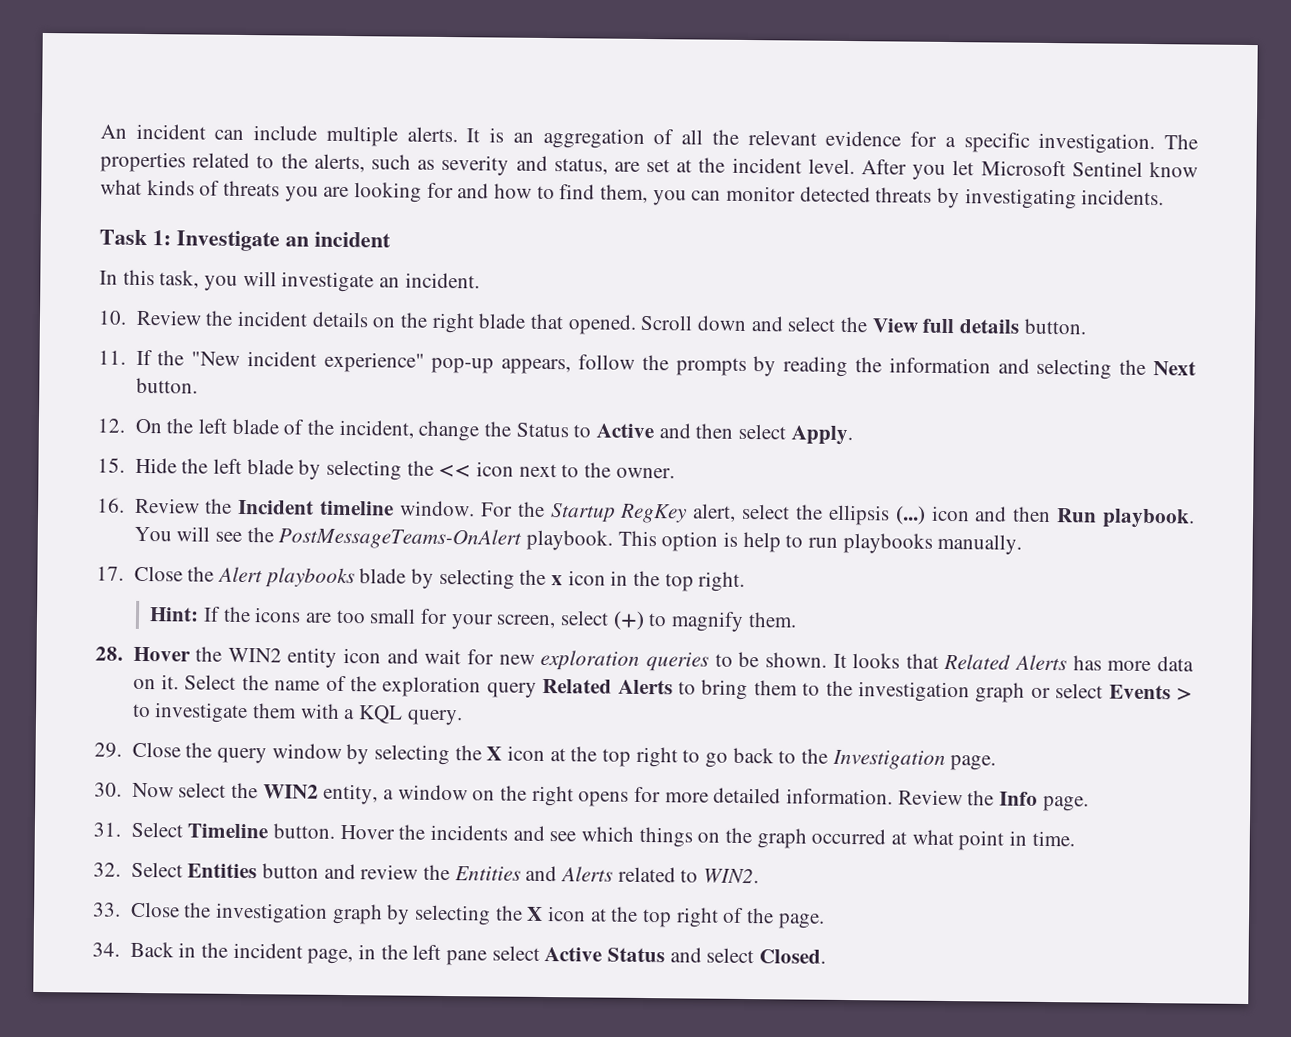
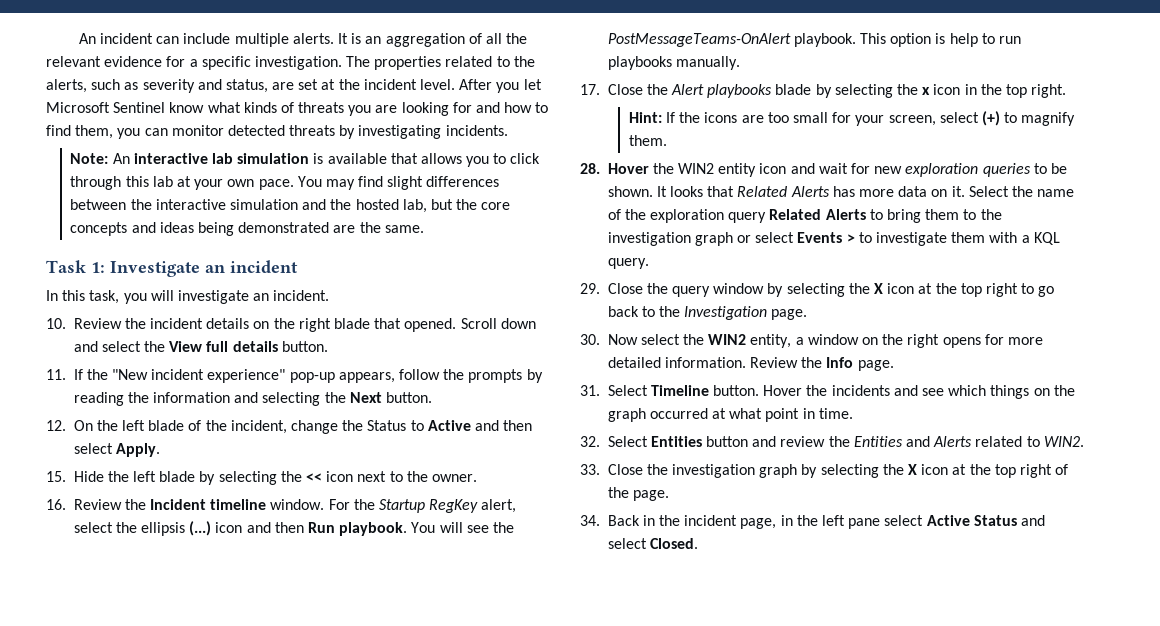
(1165, 197) none -> [70,153,541,167] [70,176,500,190] [70,199,511,213] [70,222,424,236] // Note: An interactive lab simulation is available that allows you to click through this lab at your own pace. You may find slight differences between the interactive simulation and the hosted lab, but the core concepts and ideas being demonstrated are the same.

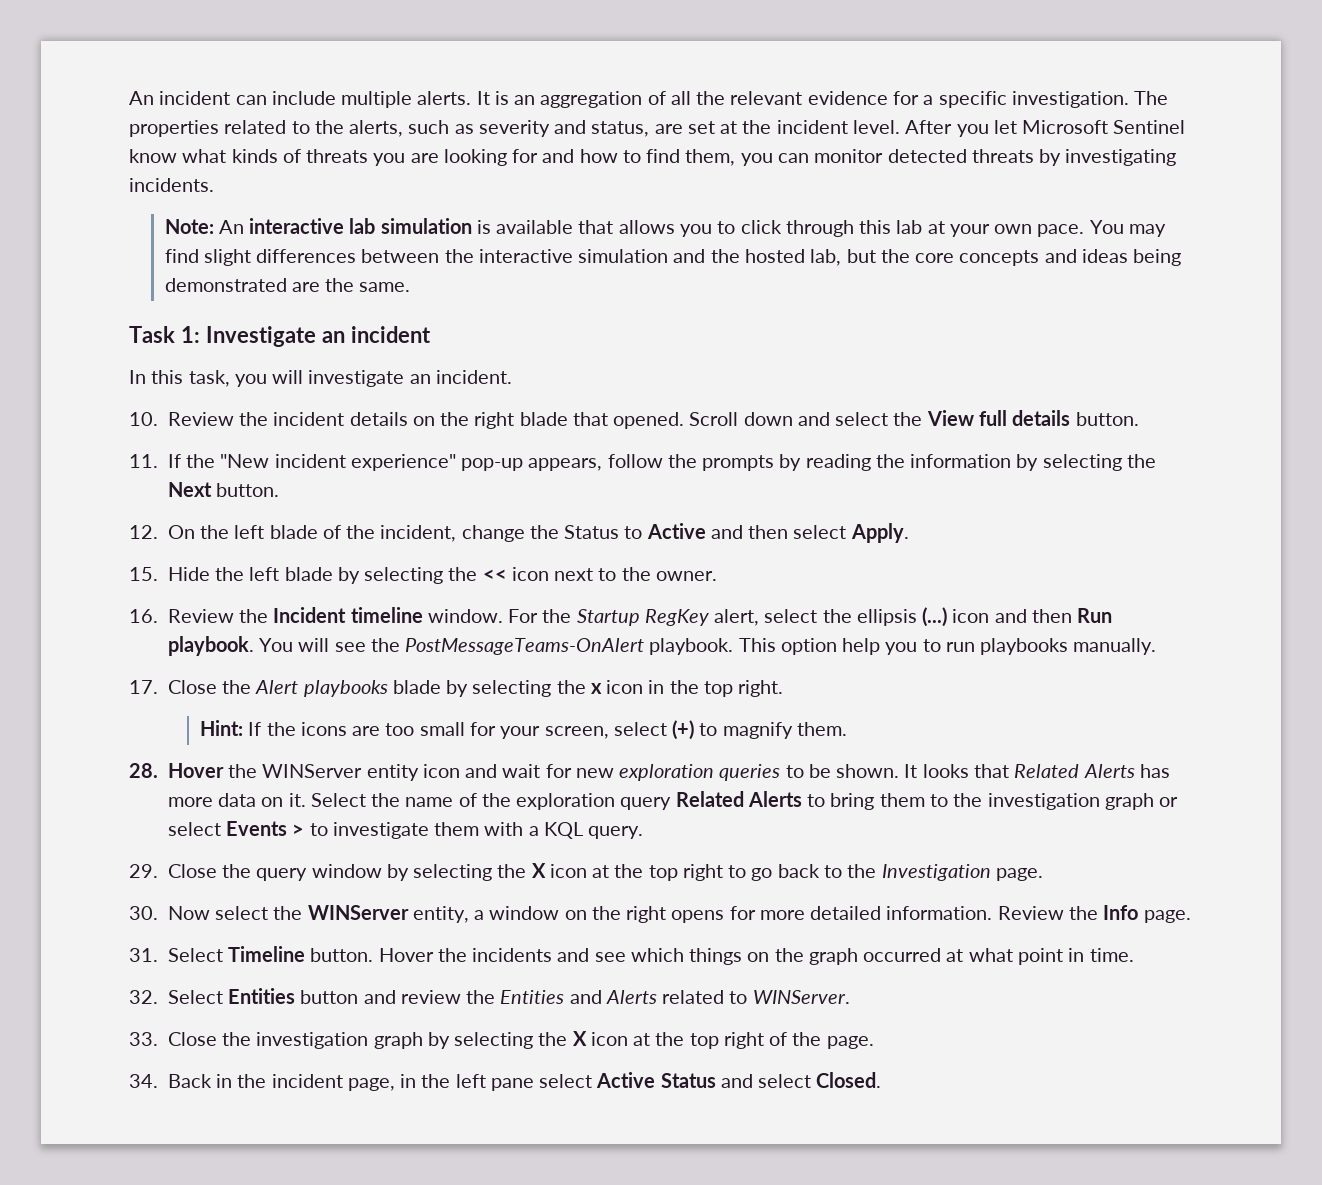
[234,392,259,403] and -> [1016,454,1039,471] by
[935,33,978,47] is help -> [842,638,918,655] help you
[678,163,715,174] WIN2 -> [262,764,363,778] WINServer
[708,334,747,345] WIN2 -> [307,905,409,920] WINServer
[1043,436,1084,447] WIN2. -> [752,990,850,1004] WINServer.

